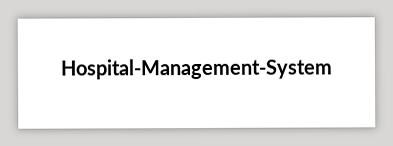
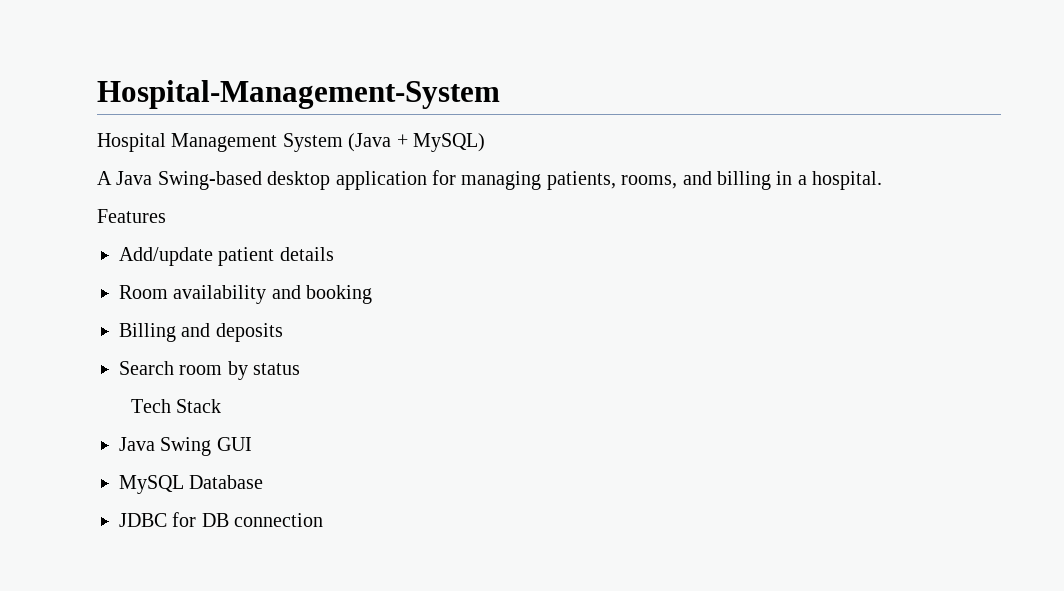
(333, 69) none -> [97,133,485,152] [97,170,883,190] [97,209,166,223] [119,247,334,266] [119,285,373,304] [119,323,283,342] [119,361,301,380] [130,399,222,413] [119,437,252,456] [119,475,264,494] [119,512,324,527] // Hospital Management System (Java + MySQL) // A Java Swing-based desktop application for managing patients, rooms, and billing in a hospital. // Features // Add/update patient details // Room availability and booking // Billing and deposits // Search room by status // Tech Stack // Java Swing GUI // MySQL Database // JDBC for DB connection

